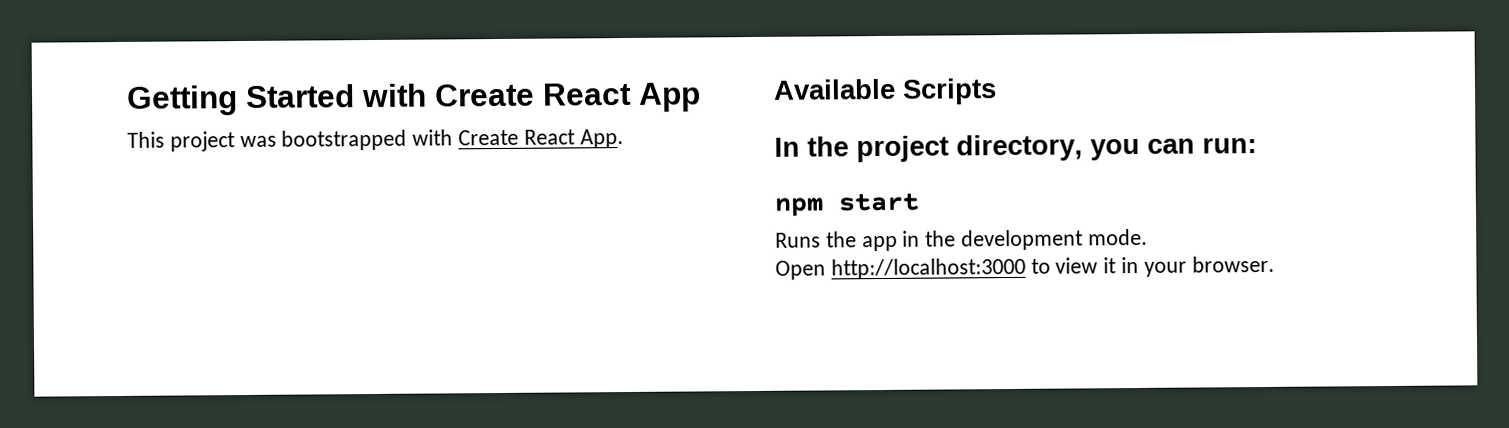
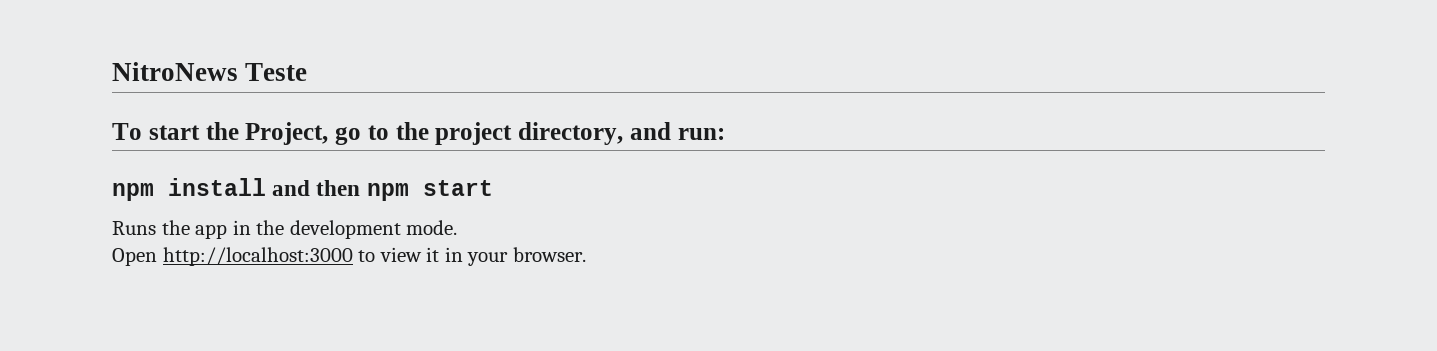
[126,82,701,116] [127,129,624,152] [773,78,997,105] [774,137,800,157] Getting Started with Create React App // This project was bootstrapped with Create React App. // Available Scripts // In -> [112,62,308,81] [112,122,389,145] NitroNews Teste // To start the Project, go to
[1090,138,1195,161] you can -> [629,122,671,140] and
(824, 207) none -> [168,178,409,201] install and then npm

